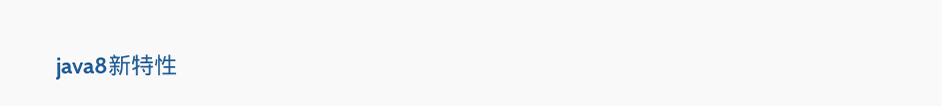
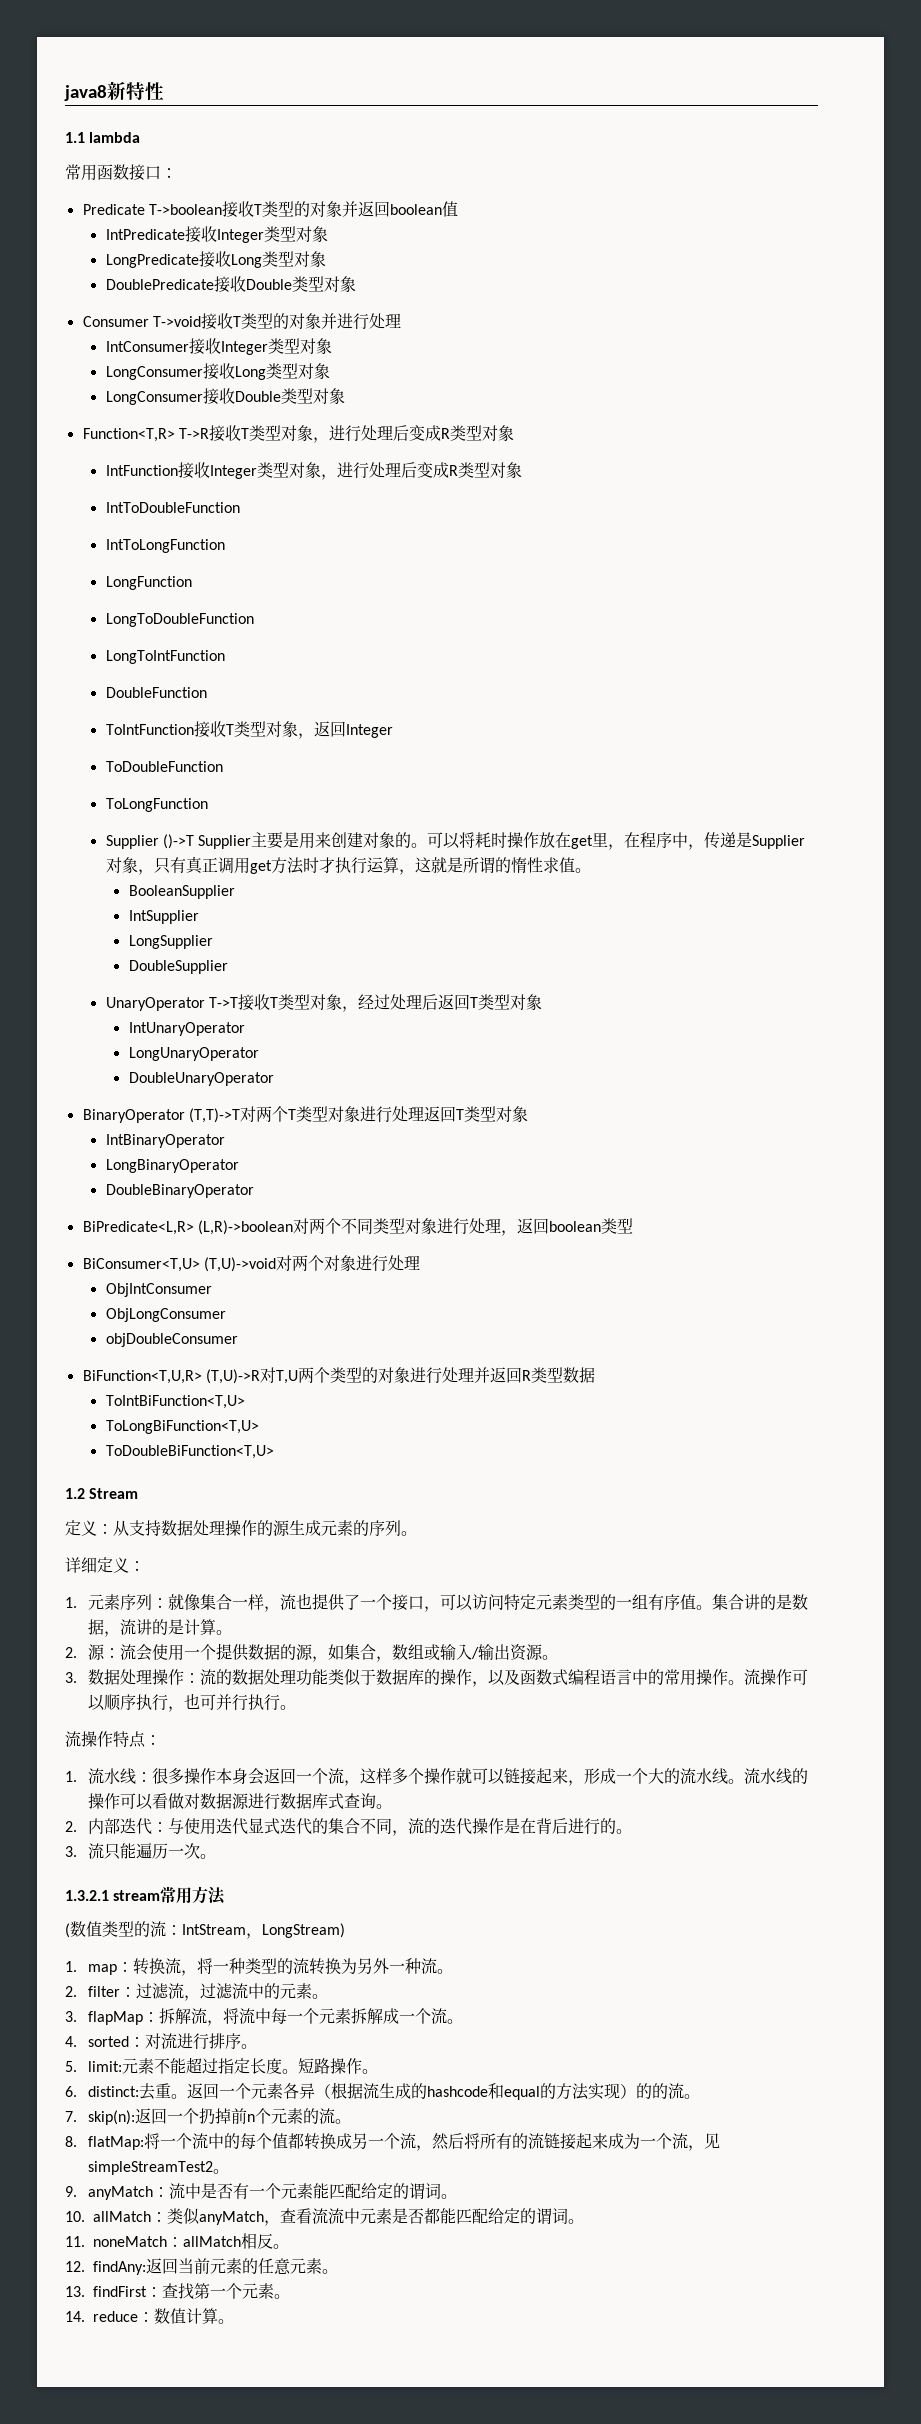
(178, 65) none -> [65,132,141,143] [65,164,177,181] [82,201,458,218] [105,226,328,243] [105,251,326,268] [105,276,356,293] [82,313,401,330] [105,338,332,355] [105,363,330,380] [105,388,345,405] [82,425,514,443] [105,462,522,480] [105,502,240,513] [105,539,225,553] [105,576,192,590] [105,613,254,627] [105,650,225,664] [105,687,207,698] [105,721,393,739] [105,761,223,772] [105,798,208,812] [105,832,806,850] [105,856,591,875] [128,885,235,899] [128,910,199,924] [128,935,213,949] [128,960,228,974] [105,994,542,1012] [128,1022,245,1036] [128,1047,259,1061] [128,1072,274,1086] [82,1106,528,1123] [105,1134,225,1148] [105,1159,239,1173] [105,1184,254,1198] [82,1218,633,1236] [82,1255,420,1272] [105,1283,212,1297] [105,1308,226,1322] [105,1333,238,1347] [82,1367,595,1384] [105,1395,245,1409] [105,1420,259,1434] [105,1445,274,1459] [65,1488,139,1499] [65,1520,417,1536] [65,1557,145,1573] [65,1593,808,1612] [87,1619,232,1637] [65,1643,558,1662] [65,1669,808,1687] [87,1693,296,1712] [65,1731,161,1748] [65,1768,808,1786] [87,1793,392,1810] [65,1818,632,1836] [65,1843,216,1860] [65,1886,227,1905] [65,1921,345,1939] [65,1958,453,1976] [65,1983,328,2001] [65,2008,463,2026] [65,2033,257,2050] [65,2057,378,2074] [65,2082,700,2100] [65,2108,351,2125] [65,2133,720,2151] [87,2161,229,2175] [65,2183,457,2200] [65,2208,584,2226] [65,2233,289,2249] [65,2258,338,2275] [65,2283,290,2300] [65,2308,234,2324] // 1.1 lambda // 常用函数接口： // Predicate T->boolean接收T类型的对象并返回boolean值 // IntPredicate接收Integer类型对象 // LongPredicate接收Long类型对象 // DoublePredicate接收Double类型对象 // Consumer T->void接收T类型的对象并进行处理 // IntConsumer接收Integer类型对象 // LongConsumer接收Long类型对象 // LongConsumer接收Double类型对象 // Function<T,R> T->R接收T类型对象，进行处理后变成R类型对象 // IntFunction接收Integer类型对象，进行处理后变成R类型对象 // IntToDoubleFunction // IntToLongFunction // LongFunction // LongToDoubleFunction // LongToIntFunction // DoubleFunction // ToIntFunction接收T类型对象，返回Integer // ToDoubleFunction // ToLongFunction // Supplier ()->T Supplier主要是用来创建对象的。可以将耗时操作放在get里，在程序中，传递是Supplier对象，只有真正调用get方法时才执行运算，这就是所谓的惰性求值。 // BooleanSupplier // IntSupplier // LongSupplier // DoubleSupplier // UnaryOperator T->T接收T类型对象，经过处理后返回T类型对象 // IntUnaryOperator // LongUnaryOperator // DoubleUnaryOperator // BinaryOperator (T,T)->T对两个T类型对象进行处理返回T类型对象 // IntBinaryOperator // LongBinaryOperator // DoubleBinaryOperator // BiPredicate<L,R> (L,R)->boolean对两个不同类型对象进行处理，返回boolean类型 // BiConsumer<T,U> (T,U)->void对两个对象进行处理 // ObjIntConsumer // ObjLongConsumer // objDoubleConsumer // BiFunction<T,U,R> (T,U)->R对T,U两个类型的对象进行处理并返回R类型数据 // ToIntBiFunction<T,U> // ToLongBiFunction<T,U> // ToDoubleBiFunction<T,U> // 1.2 Stream // 定义：从支持数据处理操作的源生成元素的序列。 // 详细定义： // 1.元素序列：就像集合一样，流也提供了一个接口，可以访问特定元素类型的一组有序值。集合讲的是数据，流讲的是计算。 // 2.源：流会使用一个提供数据的源，如集合，数组或输入/输出资源。 // 3.数据处理操作：流的数据处理功能类似于数据库的操作，以及函数式编程语言中的常用操作。流操作可以顺序执行，也可并行执行。 // 流操作特点： // 1.流水线：很多操作本身会返回一个流，这样多个操作就可以链接起来，形成一个大的流水线。流水线的操作可以看做对数据源进行数据库式查询。 // 2.内部迭代：与使用迭代显式迭代的集合不同，流的迭代操作是在背后进行的。 // 3.流只能遍历一次。 // 1.3.2.1 stream常用方法 // (数值类型的流：IntStream，LongStream) // 1. map：转换流，将一种类型的流转换为另外一种流。 // 2. filter：过滤流，过滤流中的元素。 // 3. flapMap：拆解流，将流中每一个元素拆解成一个流。 // 4. sorted：对流进行排序。 // 5. limit:元素不能超过指定长度。短路操作。 // 6. distinct:去重。返回一个元素各异（根据流生成的hashcode和equal的方法实现）的的流。 // 7. skip(n):返回一个扔掉前n个元素的流。 // 8. flatMap:将一个流中的每个值都转换成另一个流，然后将所有的流链接起来成为一个流，见simpleStreamTest2。 // 9. anyMatch：流中是否有一个元素能匹配给定的谓词。 // 10. allMatch：类似anyMatch，查看流流中元素是否都能匹配给定的谓词。 // 11. noneMatch：allMatch相反。 // 12. findAny:返回当前元素的任意元素。 // 13. findFirst：查找第一个元素。 // 14. reduce：数值计算。

